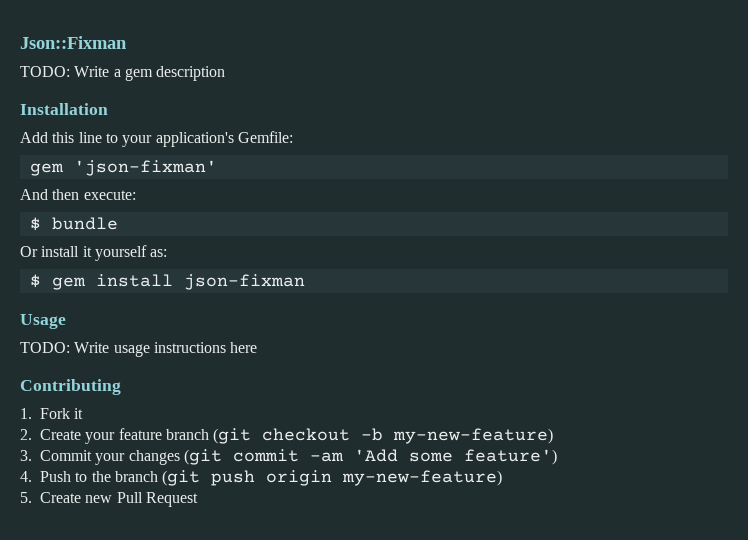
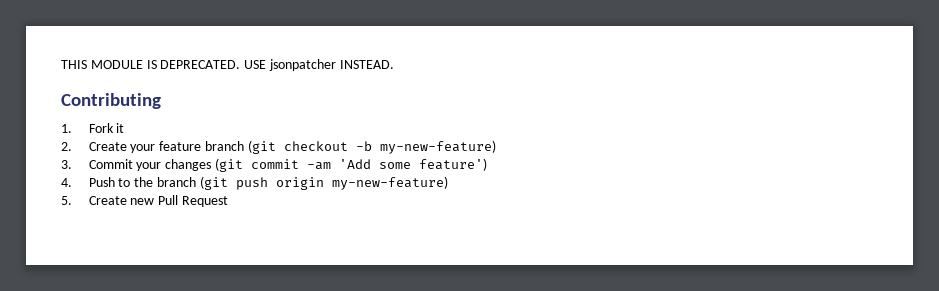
[20,36,127,49] [20,66,226,81] [20,103,108,115] [20,131,293,147] [29,160,217,176] [20,189,136,200] [29,217,118,231] [20,245,168,261] [29,274,305,290] [20,314,66,329] [20,342,258,357] Json::Fixman // TODO: Write a gem description // Installation // Add this line to your application's Gemfile: // gem 'json-fixman' // And then execute: // $ bundle // Or install it yourself as: // $ gem install json-fixman // Usage // TODO: Write usage instructions here -> [61,59,394,71] THIS MODULE IS DEPRECATED. USE jsonpatcher INSTEAD.

